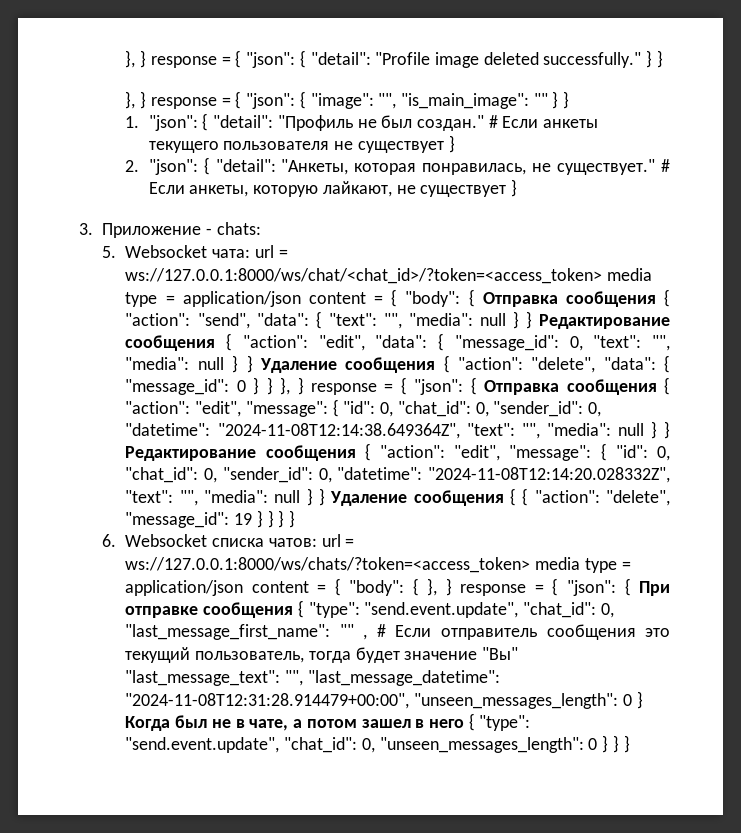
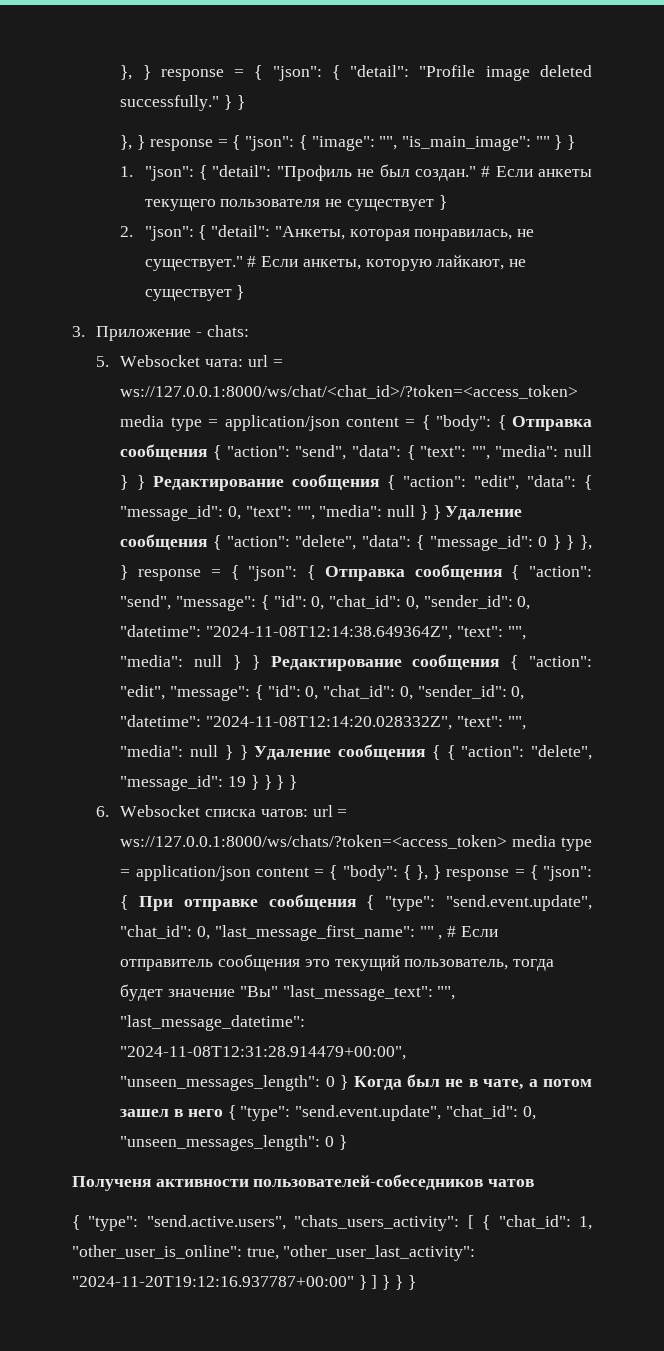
[195,401,242,417] "edit", -> [120,595,172,610] "send",
[612,735,630,753] } } -> [72,1174,535,1191] [72,1215,592,1231] [72,1245,476,1261] [72,1275,416,1290] // Полученя активности пользователей-собеседников чатов // { "type": "send.active.users", "chats_users_activity": [ { "chat_id": 1, "other_user_is_online": true, "other_user_last_activity": "2024-11-20T19:12:16.937787+00:00" } ] } } }

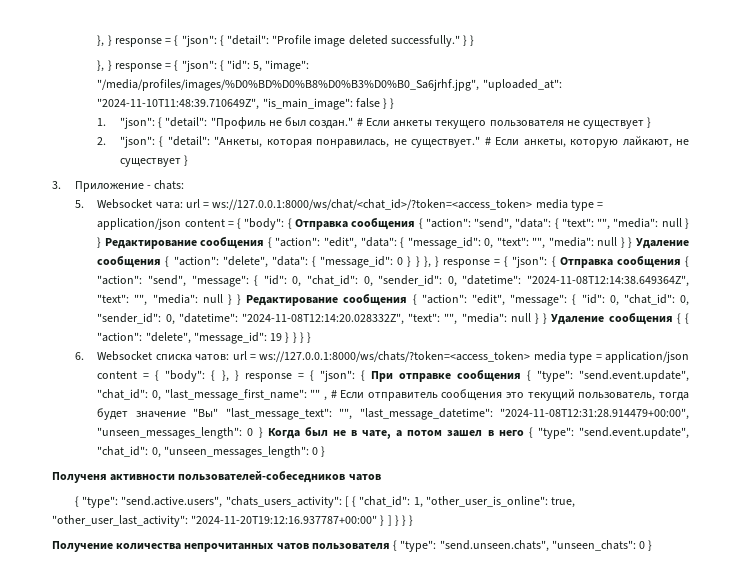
[311,136,550,151] "image": "", "is_main_image": "" -> [226,60,310,72] [97,79,562,91] [97,98,380,110] "id": 5, "image": "/media/profiles/images/%D0%BD%D0%B8%D0%B3%D0%B0_Sa6jrhf.jpg", "uploaded_at": "2024-11-10T11:48:39.710649Z", "is_main_image": false
(416, 1282) none -> [52,540,653,552] // Получение количества непрочитанных чатов пользователя { "type": "send.unseen.chats", "unseen_chats": 0 }

